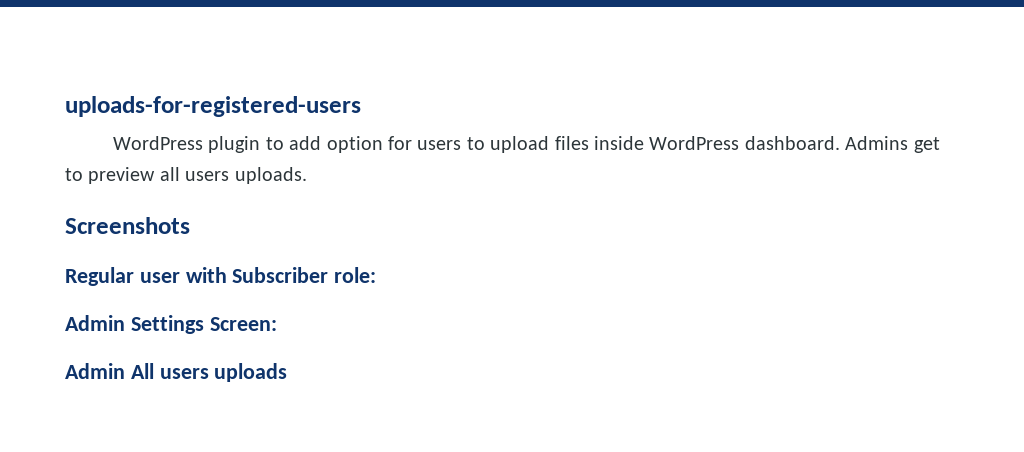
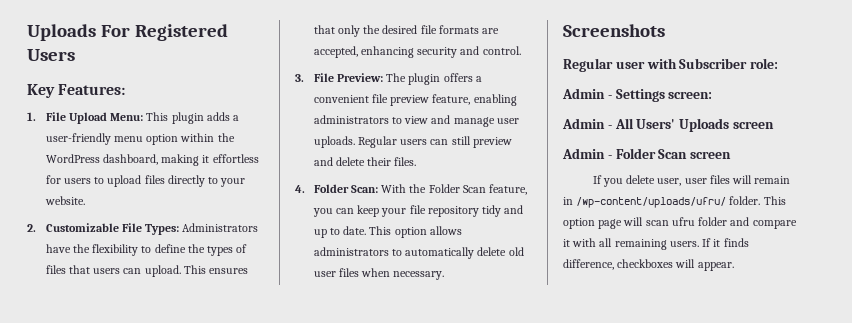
[65,96,361,117] [113,136,383,153] uploads-for-registered-users // WordPress plugin to add option -> [27,24,228,41] [27,49,75,61] [27,84,126,98] [27,112,240,124] [45,133,235,145] [45,154,259,166] Uploads For Registered Users // Key Features: // 1. File Upload Menu: This plugin adds a user-friendly menu option within the WordPress dashboard, making it effortless
[594,136,940,153] [65,167,307,184] inside WordPress dashboard. Admins get to preview all users uploads. -> [167,175,246,187] [44,196,85,205] [27,223,259,235] [45,244,248,256] [45,265,249,277] [313,25,500,37] [313,46,521,58] [295,73,482,85] [313,94,517,106] [313,115,519,127] [313,136,512,148] [313,157,417,166] [295,184,528,195] [312,205,524,217] [313,226,462,238] [313,247,524,259] [313,268,445,280] directly to your website. // 2. Customizable File Types: Administrators have the flexibility to define the types of files that users can upload. This ensures that only the desired file formats are accepted, enhancing security and control. // 3. File Preview: The plugin offers a convenient file preview feature, enabling administrators to view and manage user uploads. Regular users can still preview and delete their files. // 4. Folder Scan: With the Folder Scan feature, you can keep your file repository tidy and up to date. This option allows administrators to automatically delete old user files when necessary.
[130,315,277,334] [65,363,288,382] Settings Screen: // Admin All users uploads -> [607,89,713,102] [562,118,774,132] [562,148,732,159] [592,175,791,187] [563,196,786,208] [563,217,797,229] [563,238,749,250] [563,259,734,271] - Settings screen: // Admin - All Users' Uploads screen // Admin - Folder Scan screen // If you delete user, user files will remain in /wp-content/uploads/ufru/ folder. This option page will scan ufru folder and compare it with all remaining users. If it finds difference, checkboxes will appear.

